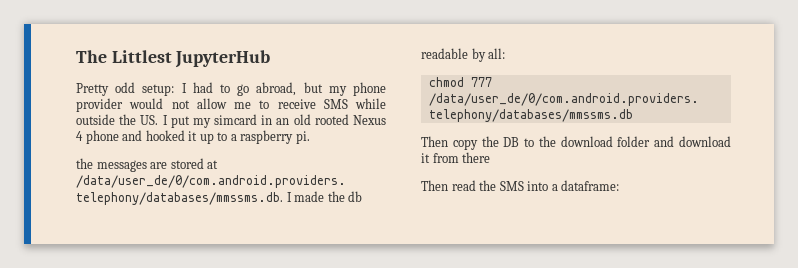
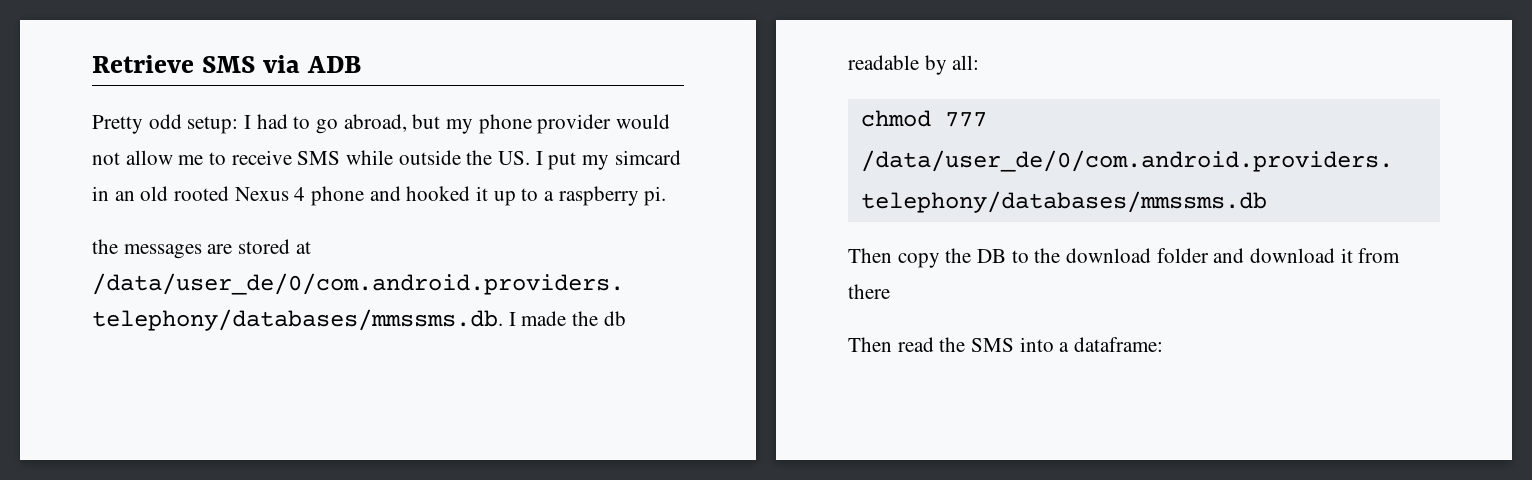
[76,50,271,68] The Littlest JupyterHub -> [92,55,361,73] Retrieve SMS via ADB

